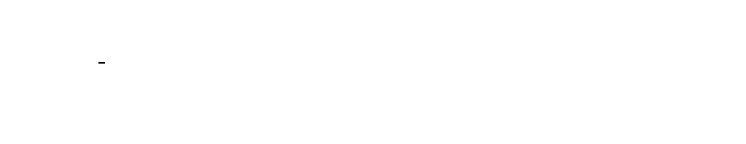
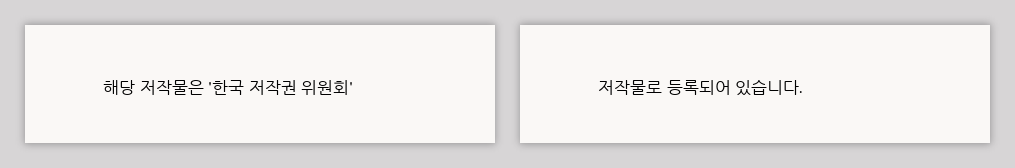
[97,62,106,69] - -> [103,79,804,96] 해당 저작물은 '한국 저작권 위원회' 저작물로 등록되어 있습니다.

